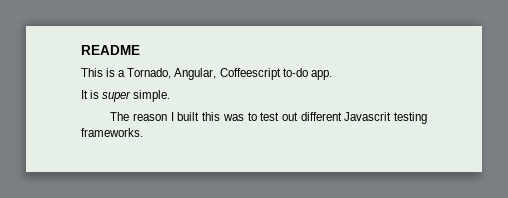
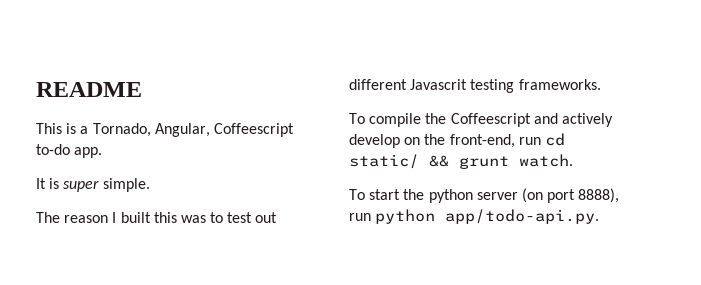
(143, 132) none -> [349,113,613,127] [349,133,565,148] [349,154,573,169] [349,188,620,203] [349,209,600,224] // To compile the Coffeescript and actively develop on the front-end, run cd static/ && grunt watch. // To start the python server (on port 8888), run python app/todo-api.py.

